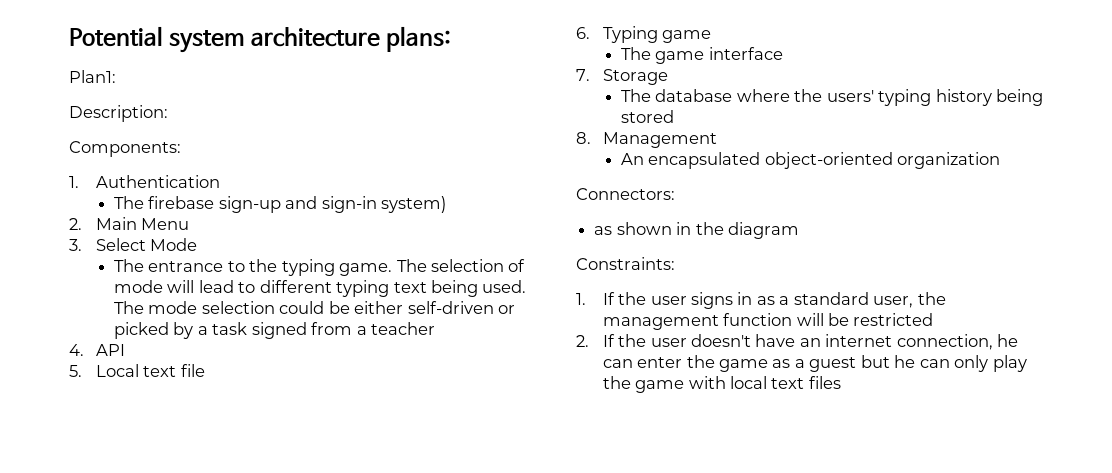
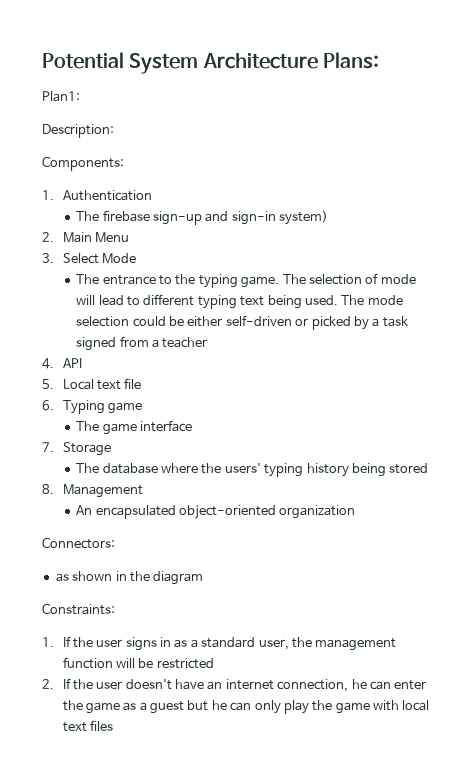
[169,26,452,53] system architecture plans: -> [129,52,379,74] System Architecture Plans:

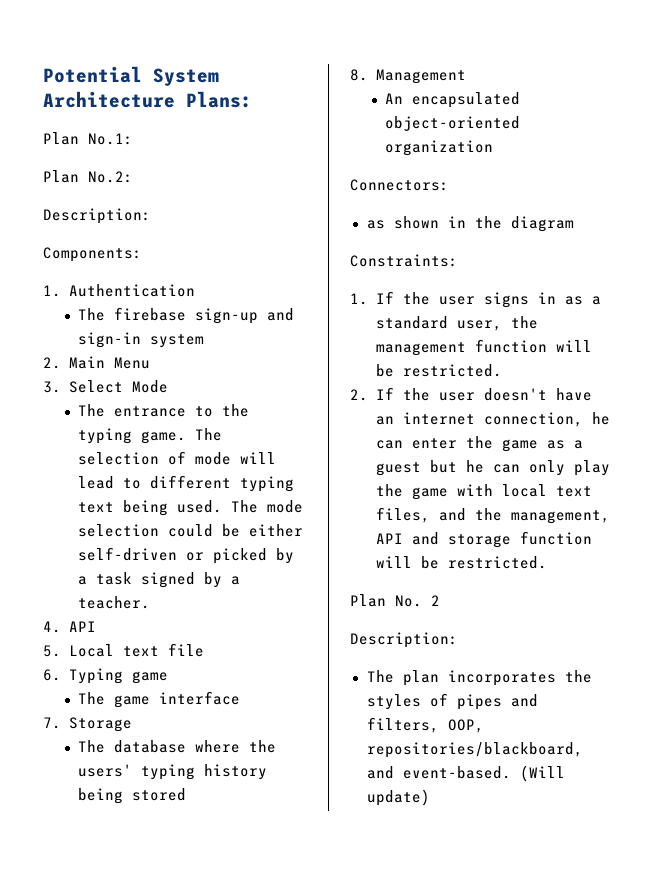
[42,91,80,102] Plan1: -> [43,132,133,145] [43,170,133,183] Plan No.1: // Plan No.2:
[279,210,329,225] system) -> [150,334,205,348] system
[119,336,208,348] from a teacher -> [204,572,241,588] [78,596,151,609] by a teacher.
[156,658,214,669] restricted -> [402,364,502,377] restricted.
[89,720,113,731] files -> [375,507,610,524] [375,531,592,548] [375,556,547,569] [350,594,440,607] [350,632,458,648] [366,670,592,686] [366,693,538,710] [366,717,484,733] [366,742,583,758] [366,765,565,782] [366,789,430,806] files, and the management, API and storage function will be restricted. // Plan No. 2 // Description: // The plan incorporates the styles of pipes and filters, OOP, repositories/blackboard, and event-based. (Will update)

